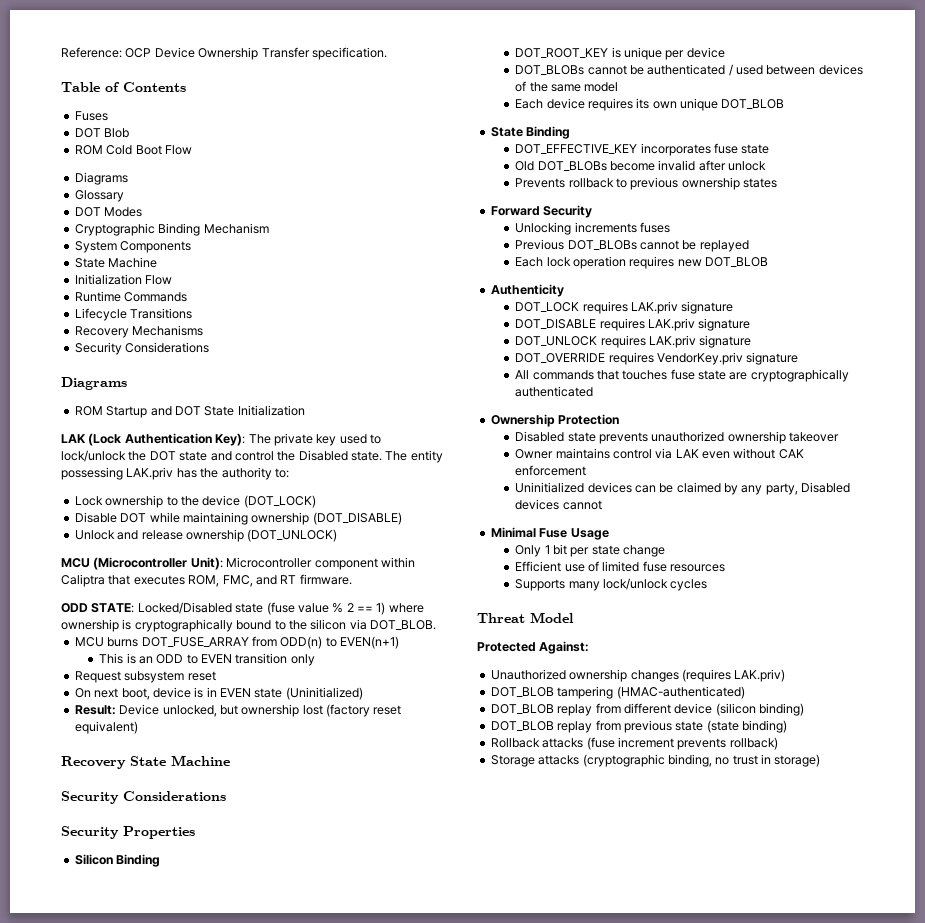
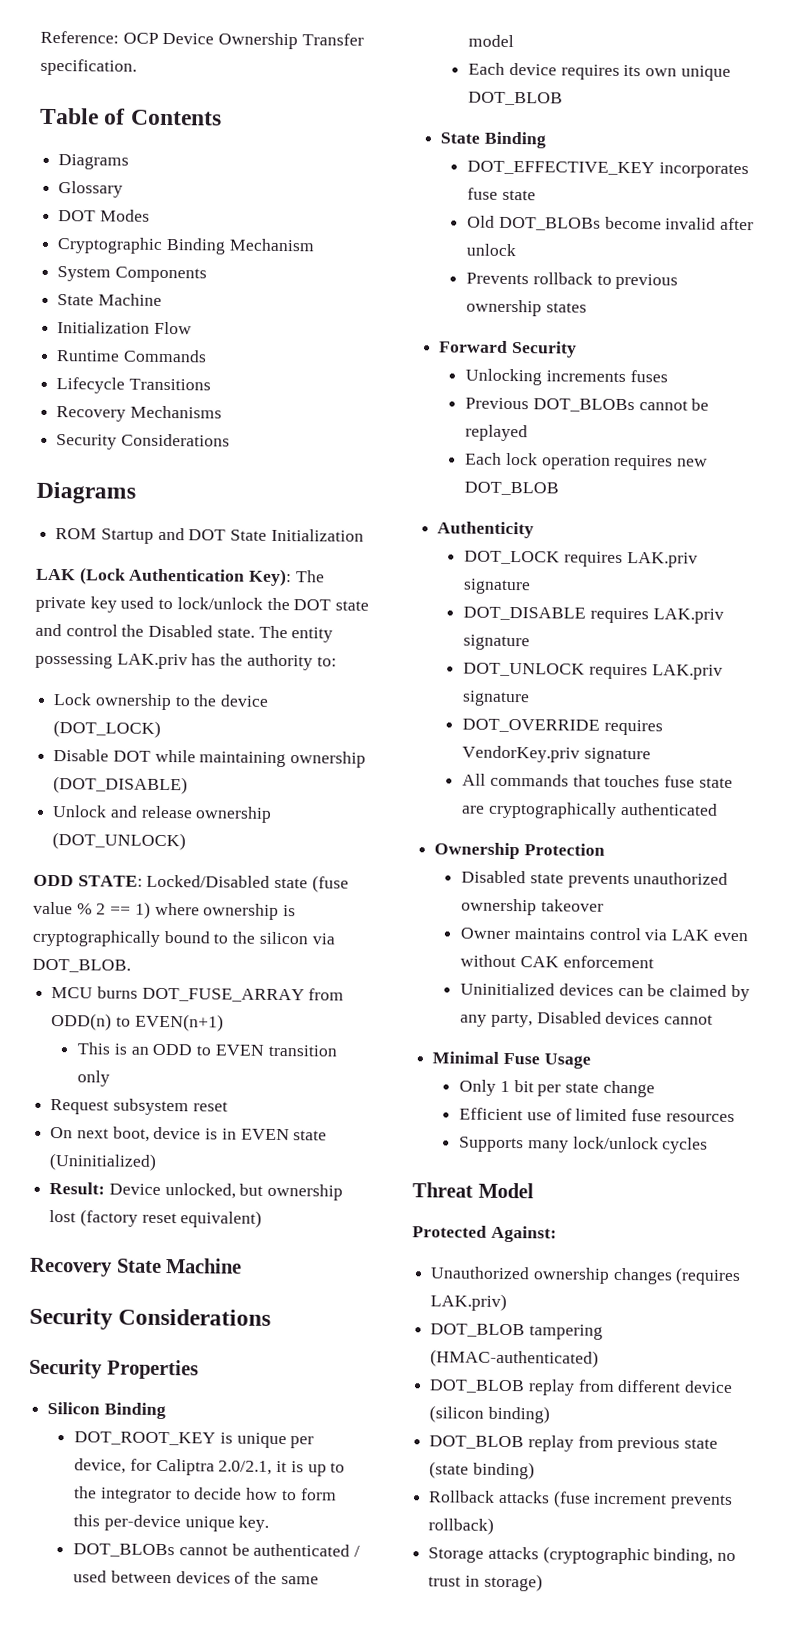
[74,111,108,121] [74,128,130,138] [74,145,192,155] // Fuses // DOT Blob // ROM Cold Boot Flow -> (222, 117) none
[61,557,415,570] [61,574,352,587] // MCU (Microcontroller Unit): Microcontroller component within Caliptra that executes ROM, FMC, and RT firmware. -> (187, 841) none
[686,47,725,58] device -> [74,1458,346,1477] [74,1486,337,1504] [73,1514,270,1532] device, for Caliptra 2.0/2.1, it is up to the integrator to decide how to form this per-device unique key.

